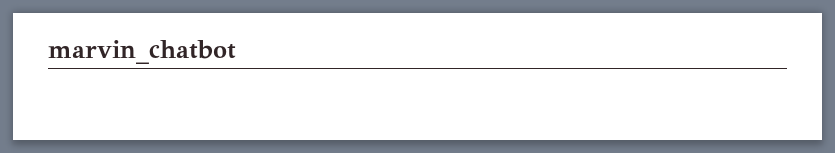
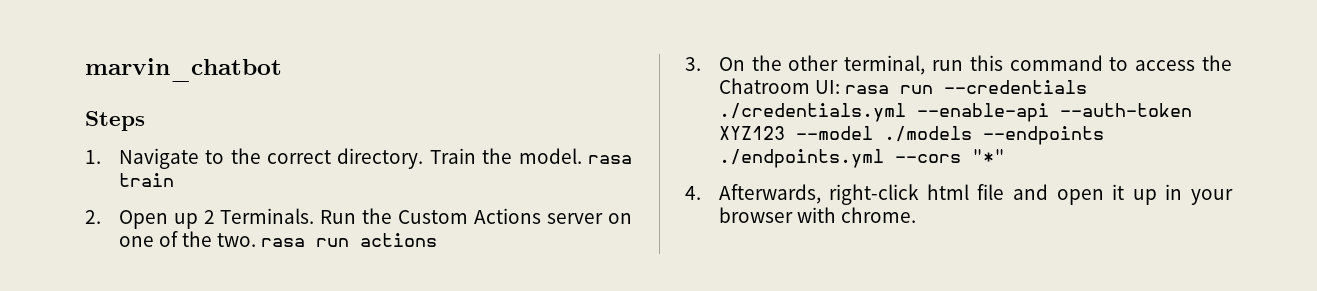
(236, 52) none -> [85,111,145,131] [85,148,632,169] [118,173,174,187] [85,208,632,229] [118,231,438,247] [685,55,1232,75] [718,78,1087,94] [718,103,1192,122] [718,126,1104,145] [718,149,1005,168] [685,184,1233,205] [718,207,916,223] // Steps // 1. Navigate to the correct directory. Train the model. rasa train // 2. Open up 2 Terminals. Run the Custom Actions server on one of the two. rasa run actions // 3. On the other terminal, run this command to access the Chatroom UI: rasa run --credentials ./credentials.yml --enable-api --auth-token XYZ123 --model ./models --endpoints ./endpoints.yml --cors "*" // 4. Afterwards, right-click html file and open it up in your browser with chrome.

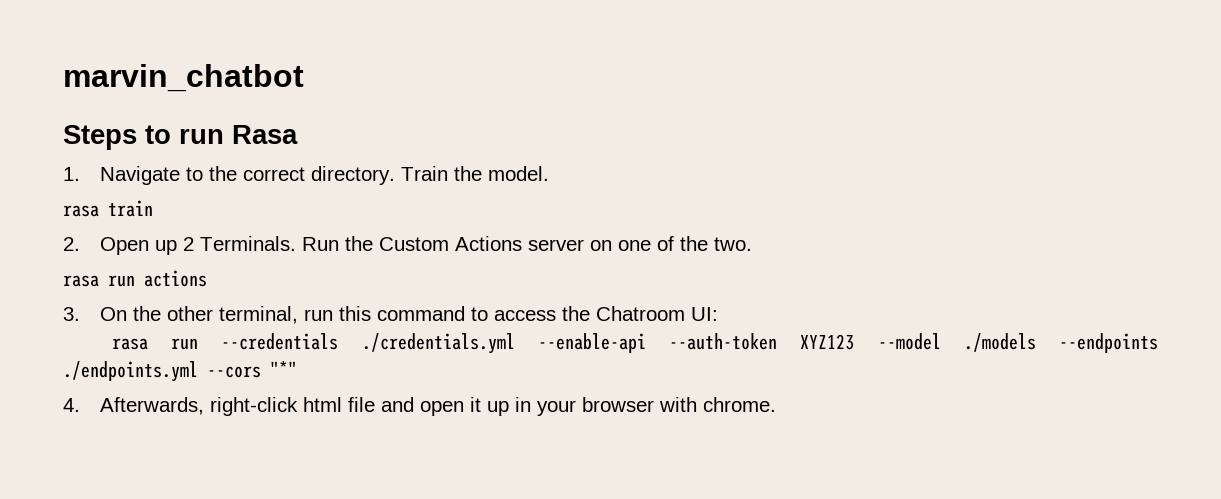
(145, 121) none -> [145,125,298,144] to run Rasa
(582, 156) none -> (550, 173) //
(257, 240) none -> (753, 244) //
(840, 87) none -> (719, 314) //

